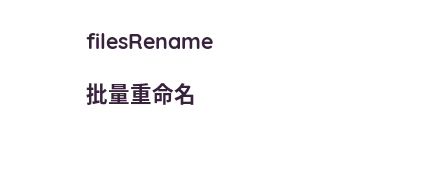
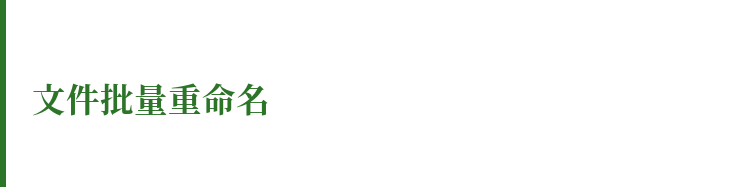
[86,33,213,49] filesRename // -> [32,83,100,116] 文件

